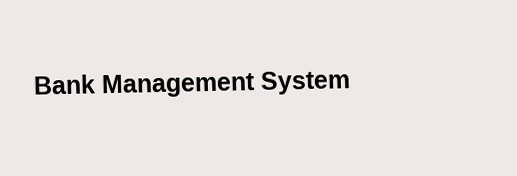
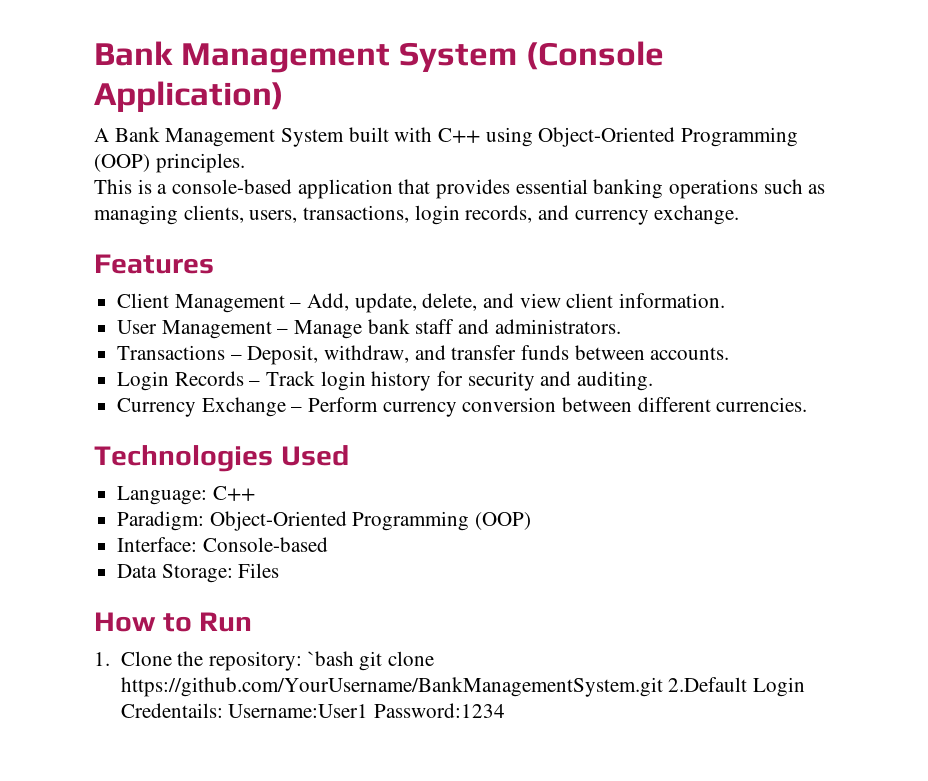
[33,70,351,99] Bank Management System -> [94,41,665,73] [94,81,284,112] [94,127,799,147] [94,153,245,173] [94,179,826,199] [94,205,740,225] [94,254,214,274] [117,293,726,313] [117,319,621,339] [117,345,730,365] [117,371,654,391] [117,397,808,417] [94,445,349,472] [117,486,255,505] [117,511,532,531] [117,537,328,552] [117,563,280,583] [94,612,253,632] [94,651,434,671] [120,677,805,697] [120,703,505,718] Bank Management System (Console Application) // A Bank Management System built with C++ using Object-Oriented Programming (OOP) principles. // This is a console-based application that provides essential banking operations such as managing clients, users, transactions, login records, and currency exchange. // Features // Client Management – Add, update, delete, and view client information. // User Management – Manage bank staff and administrators. // Transactions – Deposit, withdraw, and transfer funds between accounts. // Login Records – Track login history for security and auditing. // Currency Exchange – Perform currency conversion between different currencies. // Technologies Used // Language: C++ // Paradigm: Object-Oriented Programming (OOP) // Interface: Console-based // Data Storage: Files // How to Run // 1. Clone the repository: `bash git clone https://github.com/YourUsername/BankManagementSystem.git 2.Default Login Credentails: Username:User1 Password:1234

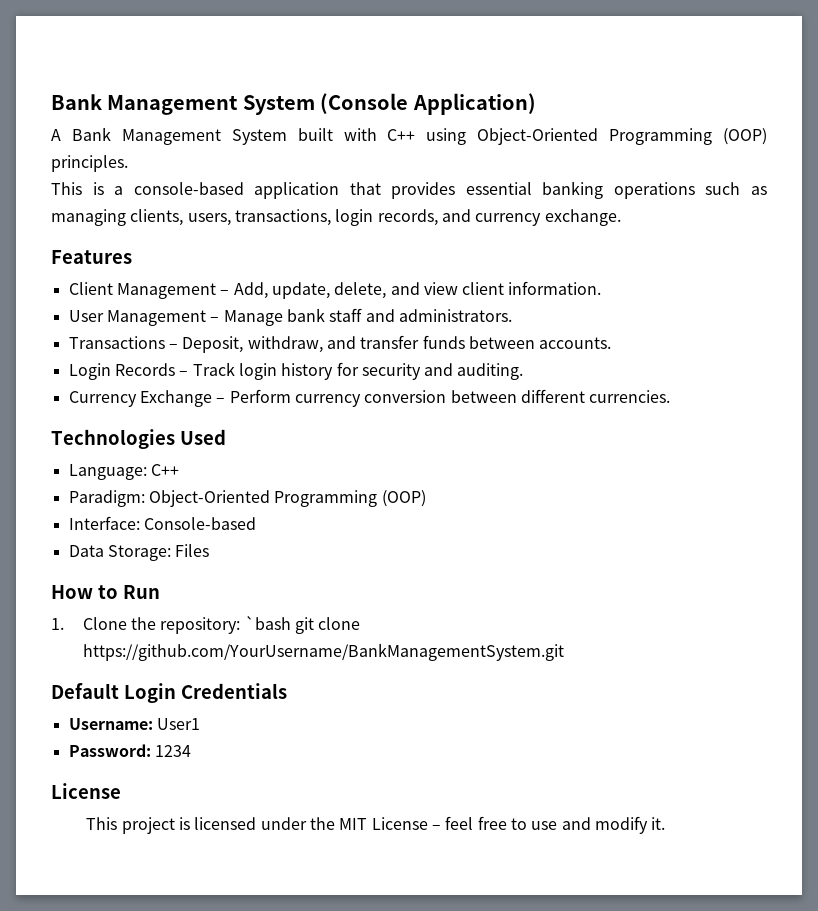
[668,677,805,697] [120,703,505,718] 2.Default Login Credentails: Username:User1 Password:1234 -> [51,683,287,703] [68,718,200,730] [68,744,191,757] [51,783,121,799] [86,816,666,834] // Default Login Credentials // Username: User1 // Password: 1234 // License // This project is licensed under the MIT License – feel free to use and modify it.

